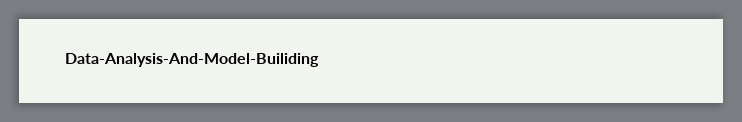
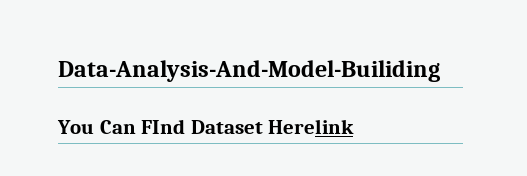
(319, 60) none -> [57,119,355,134] // You Can FInd Dataset Herelink

